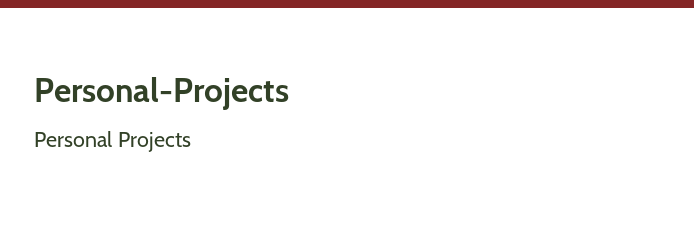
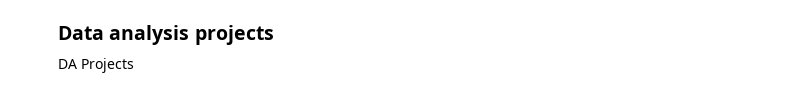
[34,77,289,110] [34,131,112,147] Personal-Projects // Personal -> [58,25,274,45] [58,59,77,69] Data analysis projects // DA

